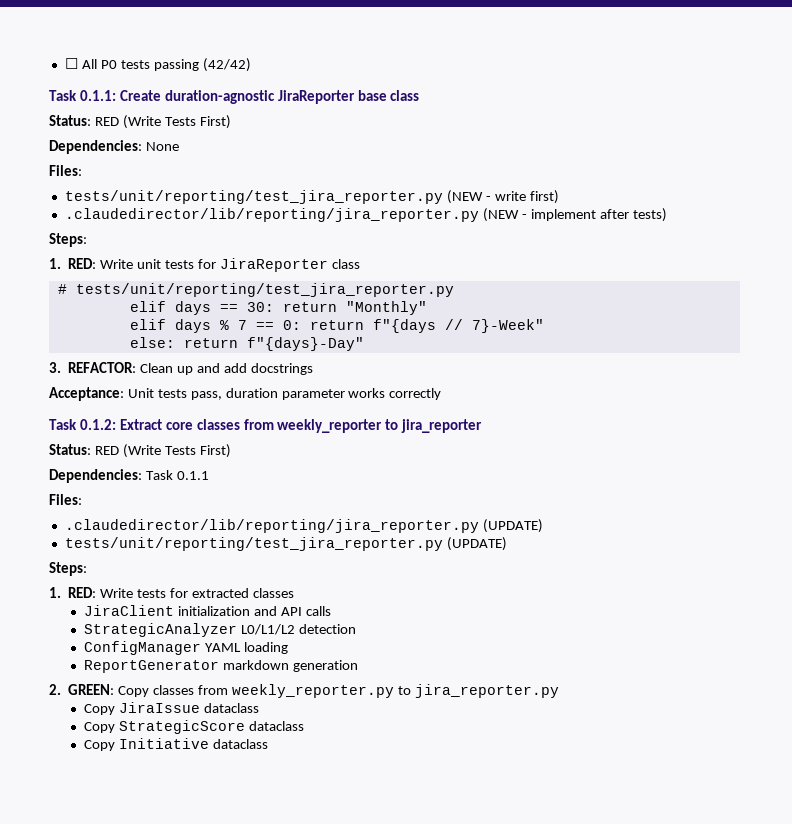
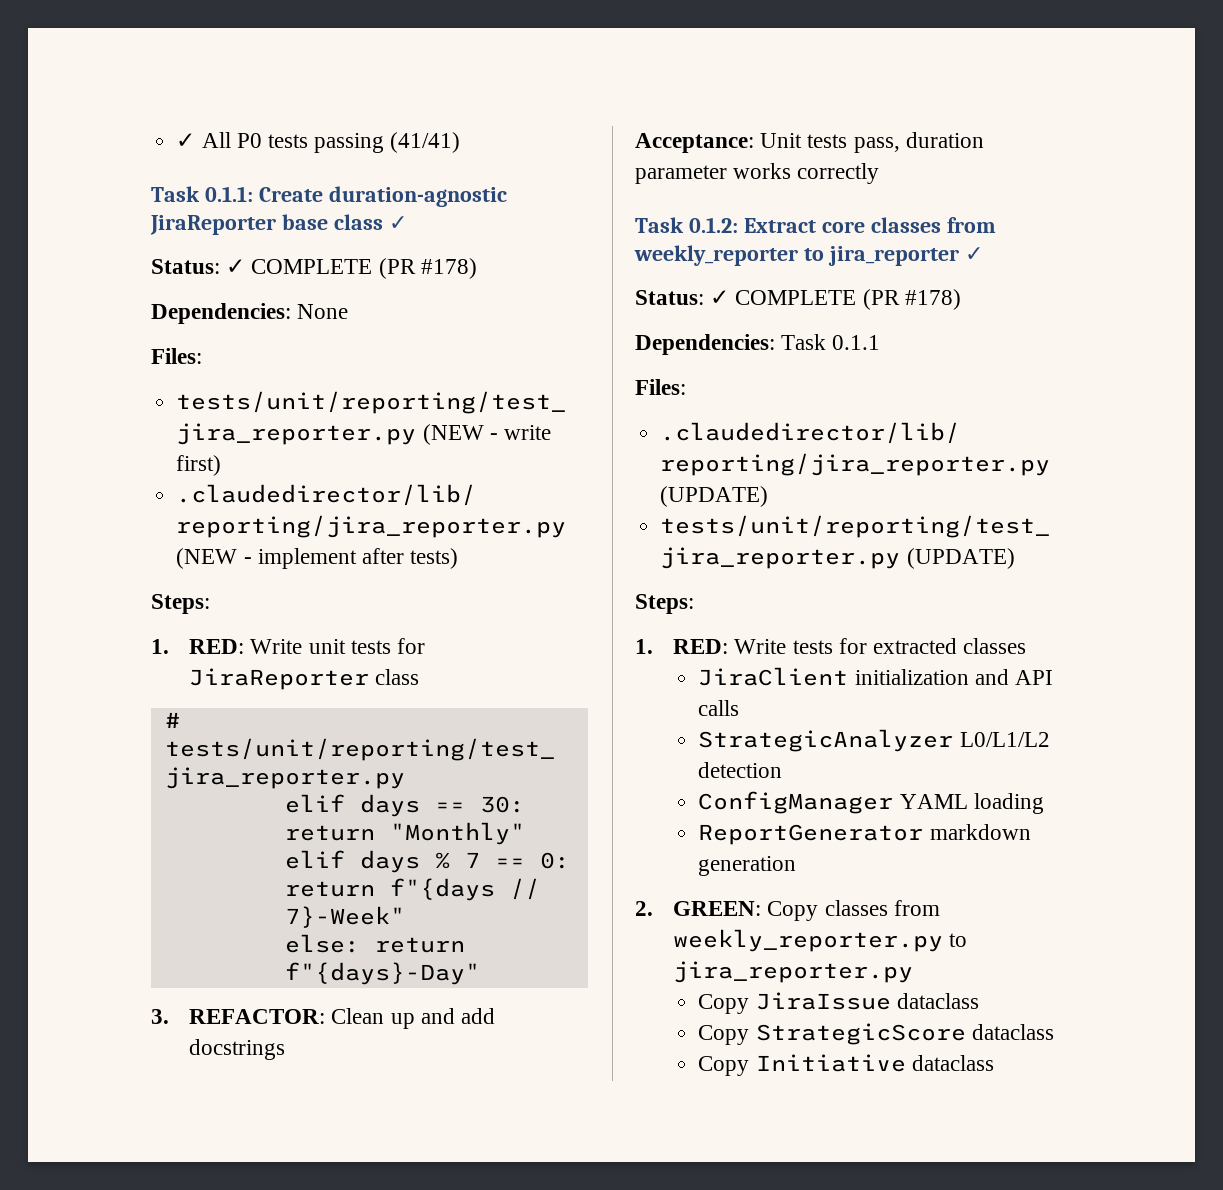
[64,58,78,69] ☐ -> [176,133,196,148] ✓
[202,58,251,72] (42/42) -> [390,132,461,153] (41/41)
[49,115,231,129] // Status: RED (Write Tests First) -> [388,216,407,230] [151,258,477,279] ✓ // Status: ✓ COMPLETE (PR #178)
[49,444,231,458] // Status: RED (Write Tests First) -> [964,247,983,261] [635,289,961,310] ✓ // Status: ✓ COMPLETE (PR #178)

